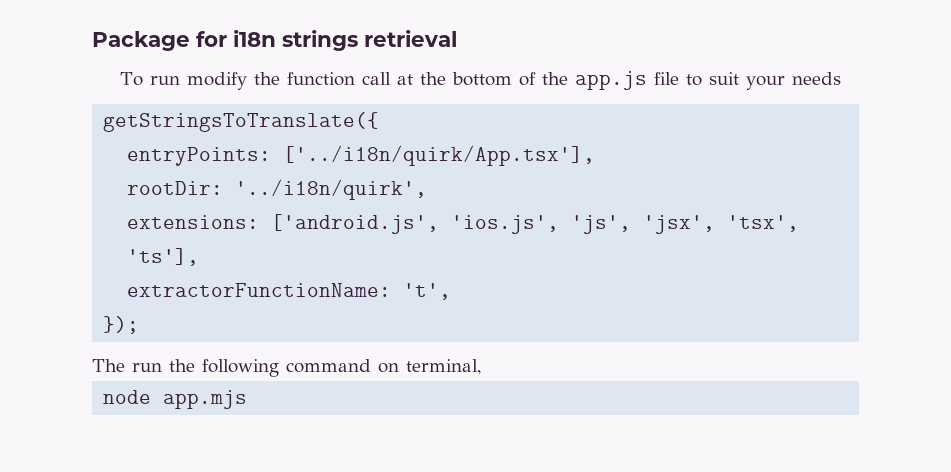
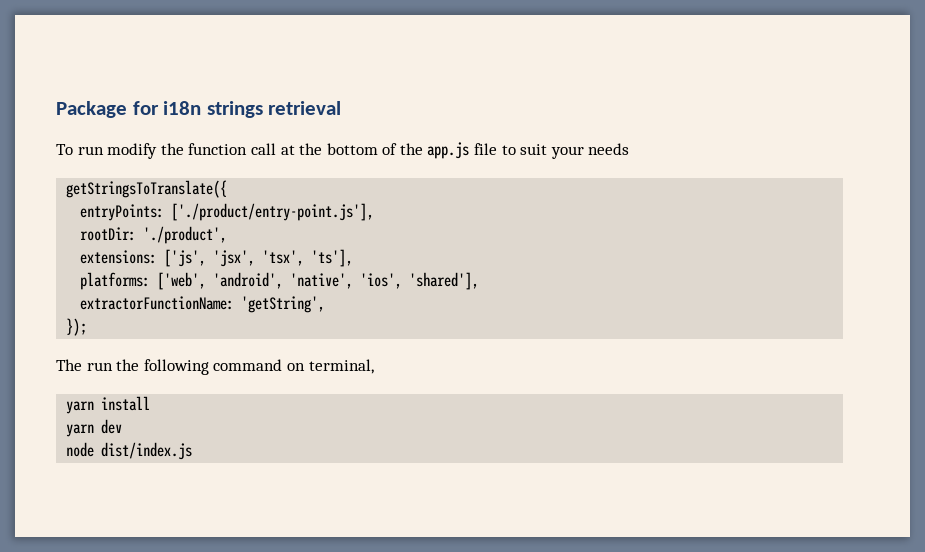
[283,145,596,166] ['../i18n/quirk/App.tsx'], -> [171,203,375,221] ['./product/entry-point.js'],
[235,179,428,200] '../i18n/quirk', -> [143,226,228,244] './product',
[271,214,632,234] ['android.js', 'ios.js', 'js', -> [164,249,207,267] ['js',
(200, 257) none -> [80,272,480,290] // platforms: ['web', 'android', 'native', 'ios', 'shared'],
[403,283,452,300] 't', -> [241,296,326,313] 'getString',
(481, 367) none -> [66,396,151,414] [66,419,123,437] // yarn install // yarn dev
[163,390,248,409] app.mjs -> [101,442,193,460] dist/index.js

